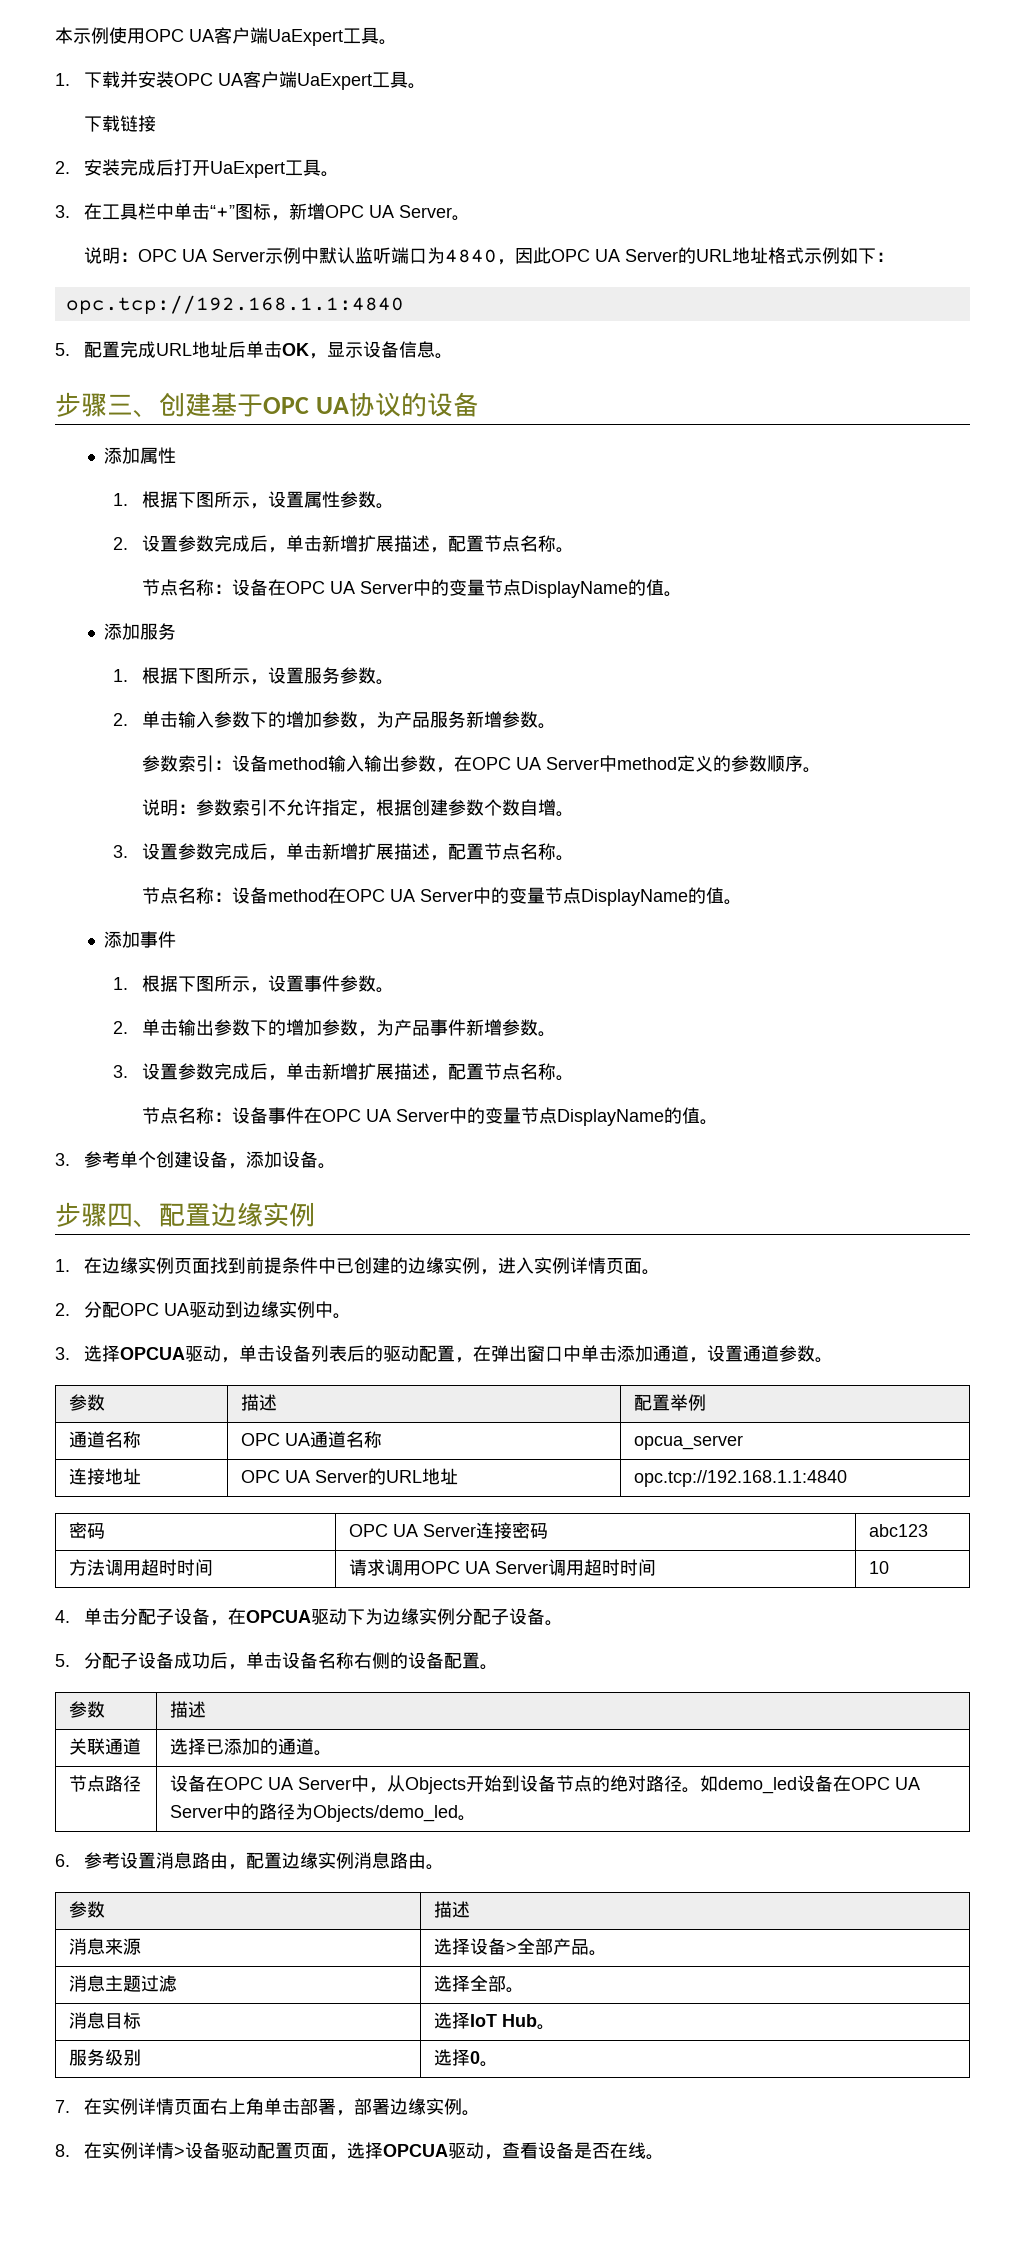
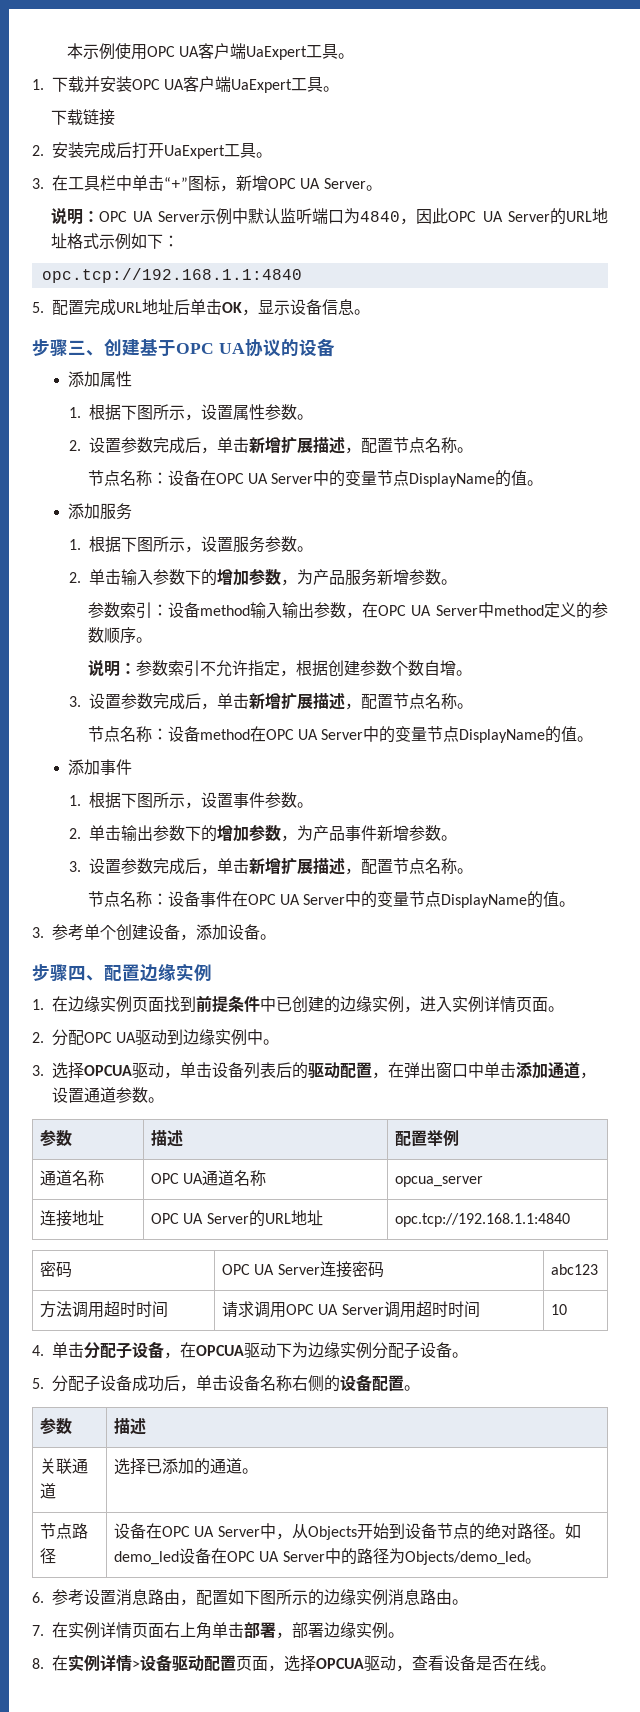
(283, 1860) none -> [228,1589,324,1606] 如下图所示的
[68,1901,105,1918] [433,1901,470,1918] [68,1938,141,1955] [433,1938,607,1956] [68,1975,177,1992] [433,1975,524,1993] [68,2012,141,2029] [433,2012,555,2030] [68,2049,141,2066] [433,2049,498,2067] // 参数 | 描述 // 消息来源 | 选择设备>全部产品。 // 消息主题过滤 | 选择全部。 // 消息目标 | 选择IoT Hub。 // 服务级别 | 选择0。 -> (468, 1602) none

